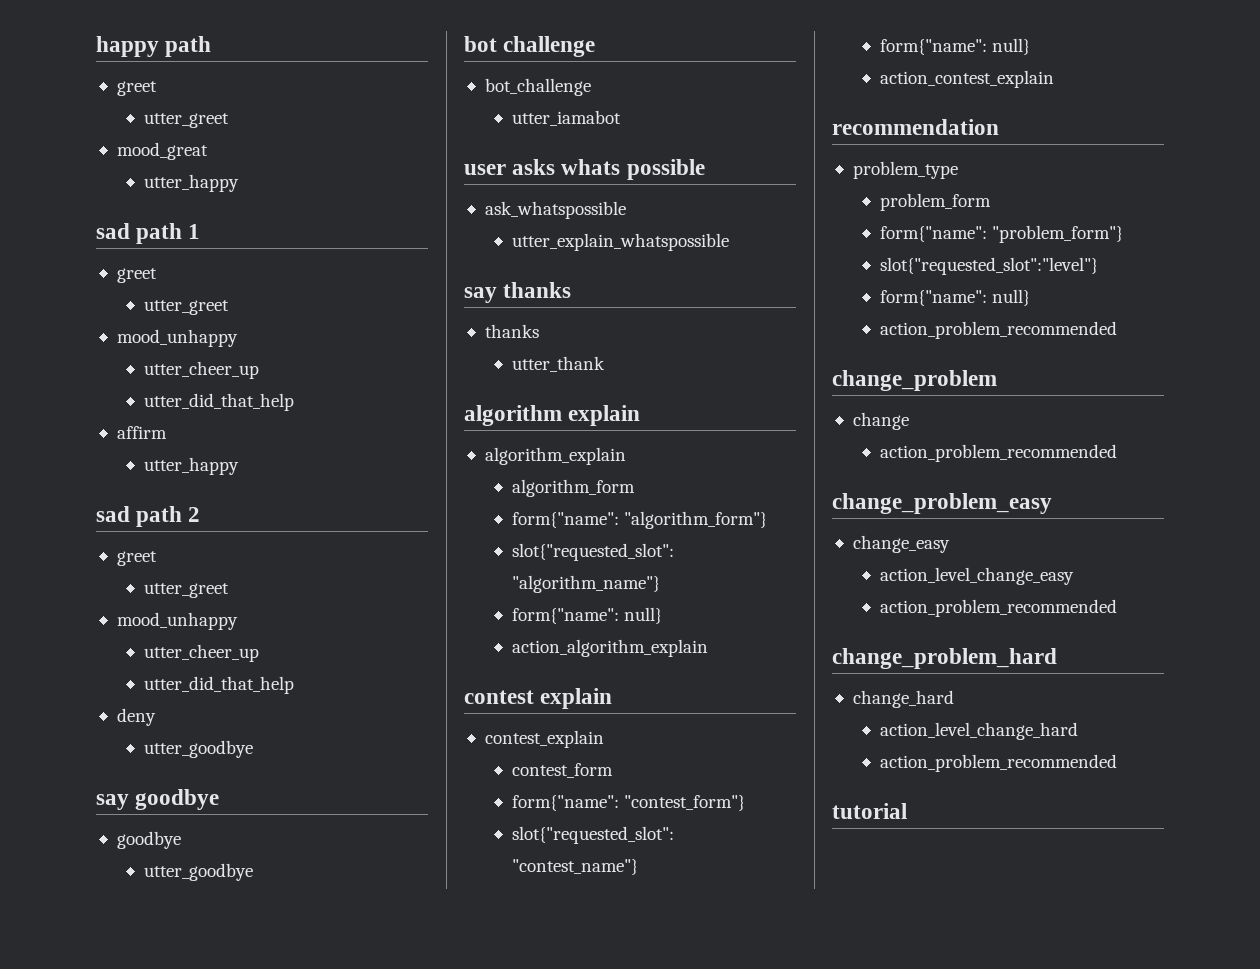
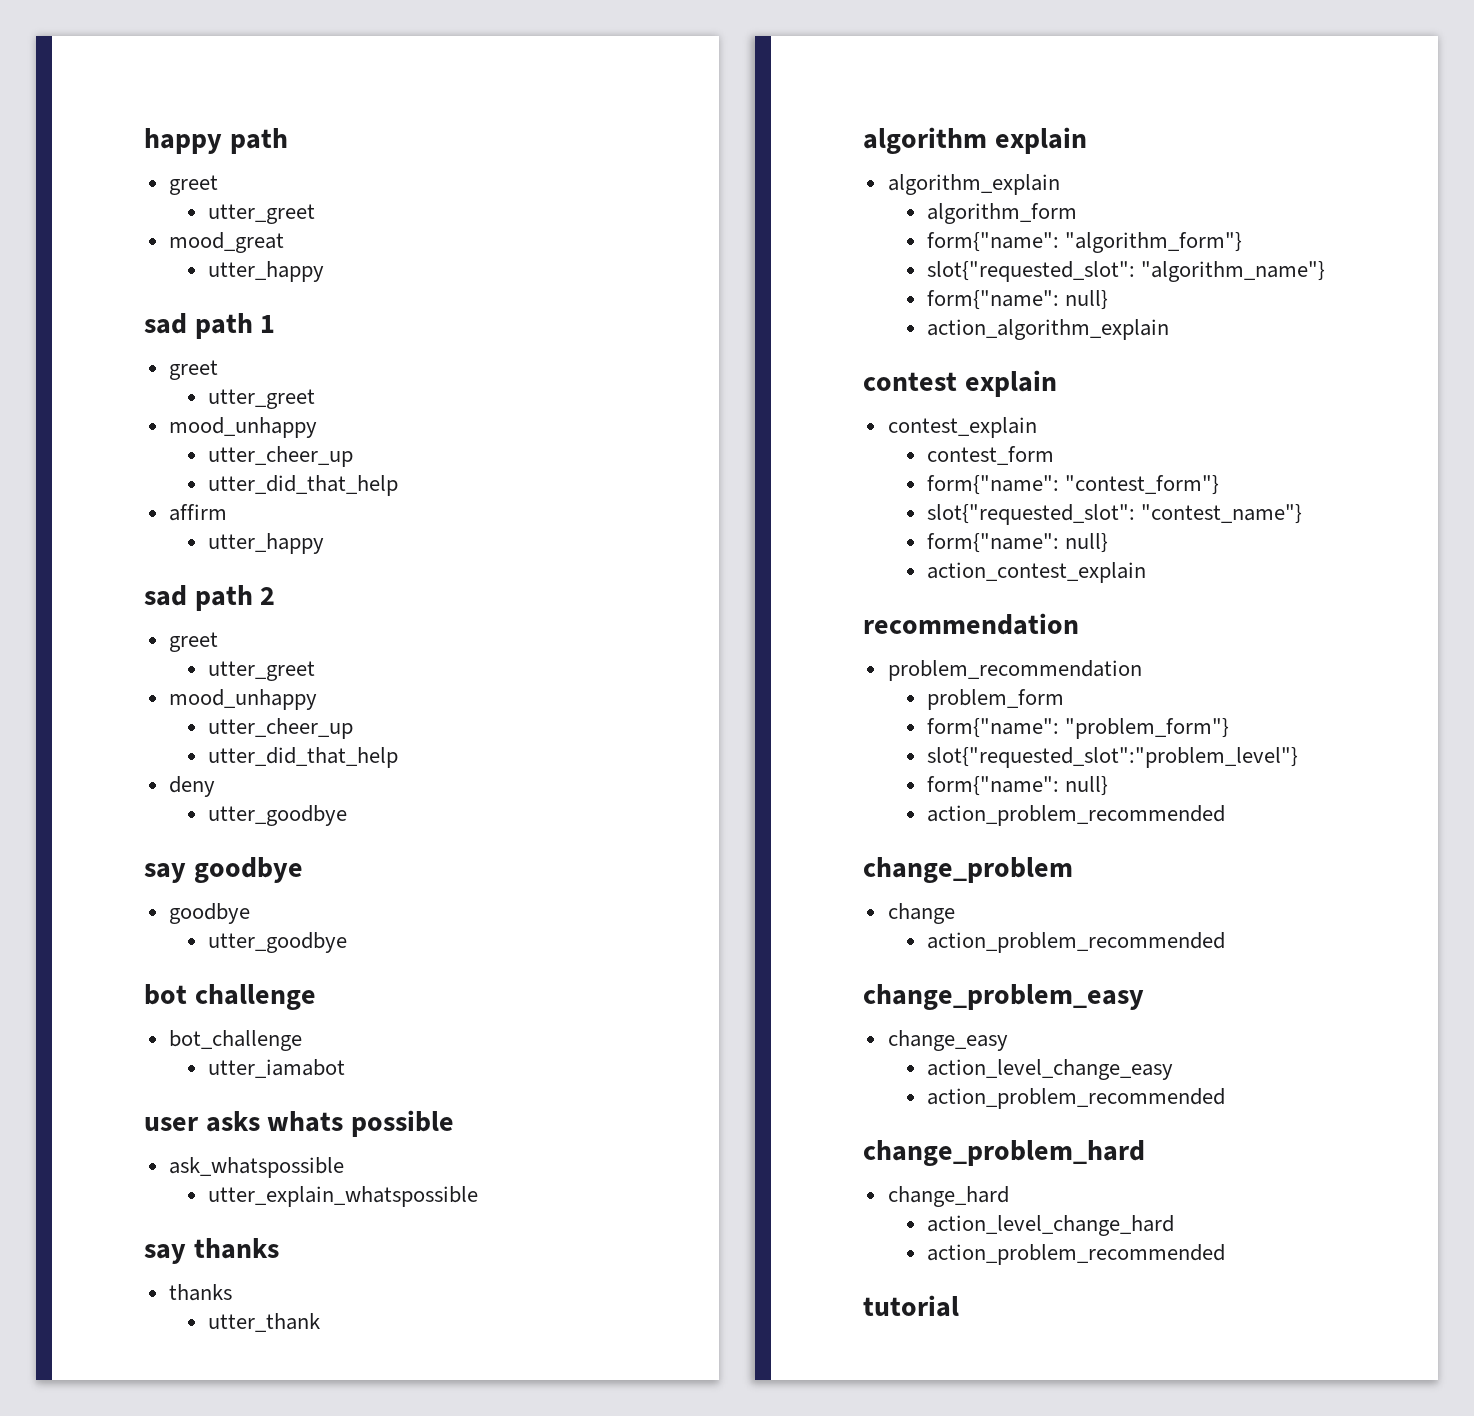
[852,161,958,179] problem_type -> [887,660,1142,681] problem_recommendation
[879,257,1098,275] slot{"requested_slot":"level"} -> [926,747,1298,768] slot{"requested_slot":"problem_level"}

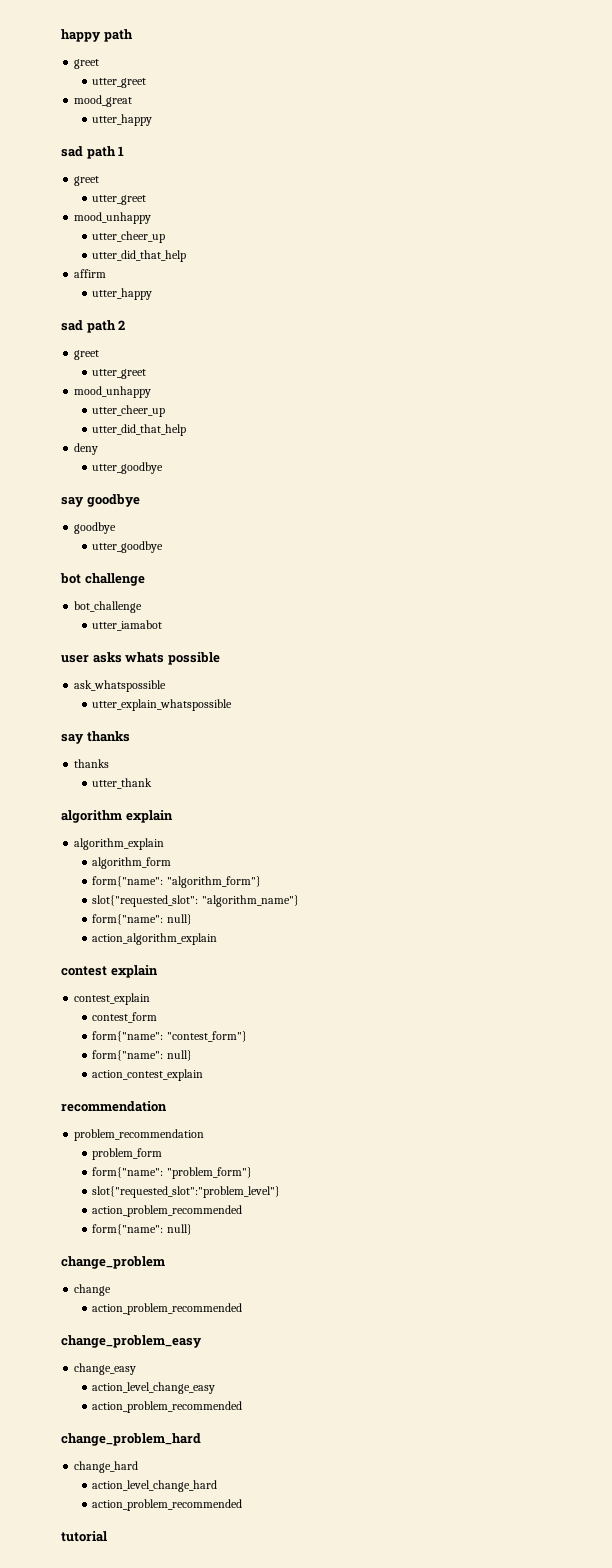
[926,504,1302,525] // slot{"requested_slot": "contest_name"} -> (247, 1036) none
[926,776,1108,796] [926,805,1225,826] // form{"name": null} // action_problem_recommended -> [92,1205,243,1217] [92,1224,192,1235] // action_problem_recommended // form{"name": null}

